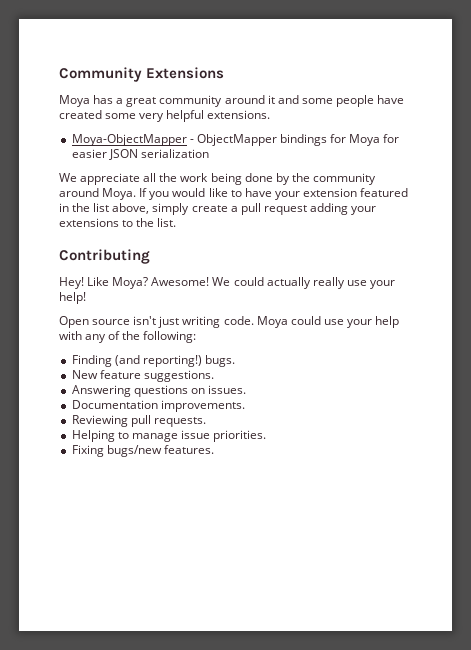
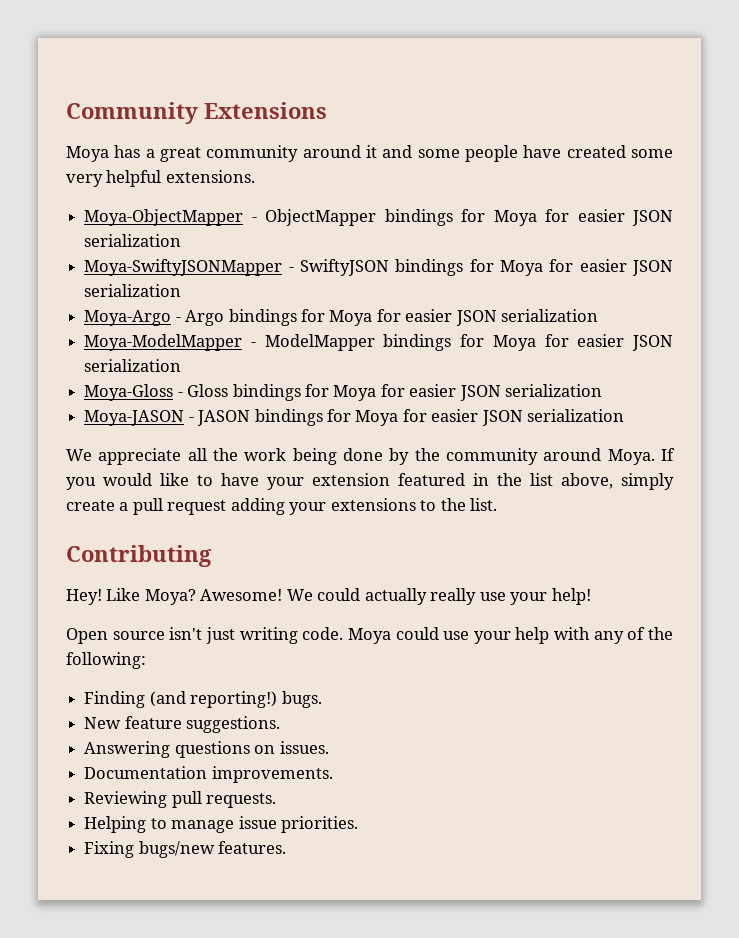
(209, 153) none -> [84,259,674,276] [84,284,182,297] [84,309,599,326] [84,334,673,351] [84,359,182,372] [84,384,603,401] [84,409,625,426] // Moya-SwiftyJSONMapper - SwiftyJSON bindings for Moya for easier JSON serialization // Moya-Argo - Argo bindings for Moya for easier JSON serialization // Moya-ModelMapper - ModelMapper bindings for Moya for easier JSON serialization // Moya-Gloss - Gloss bindings for Moya for easier JSON serialization // Moya-JASON - JASON bindings for Moya for easier JSON serialization

